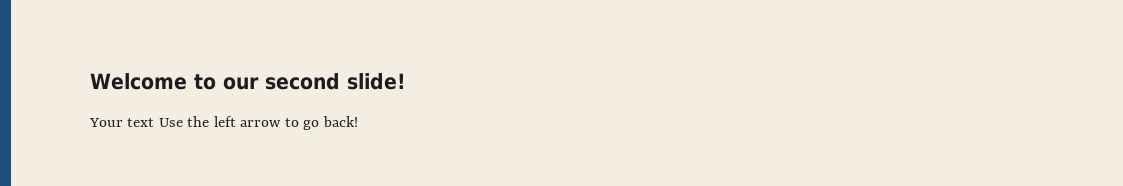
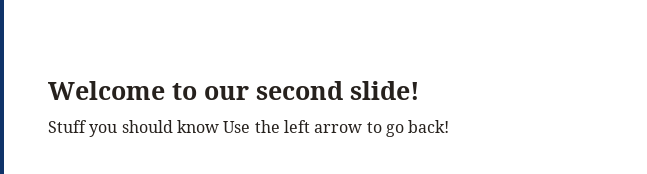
[89,118,155,127] Your text -> [48,120,219,137] Stuff you should know

